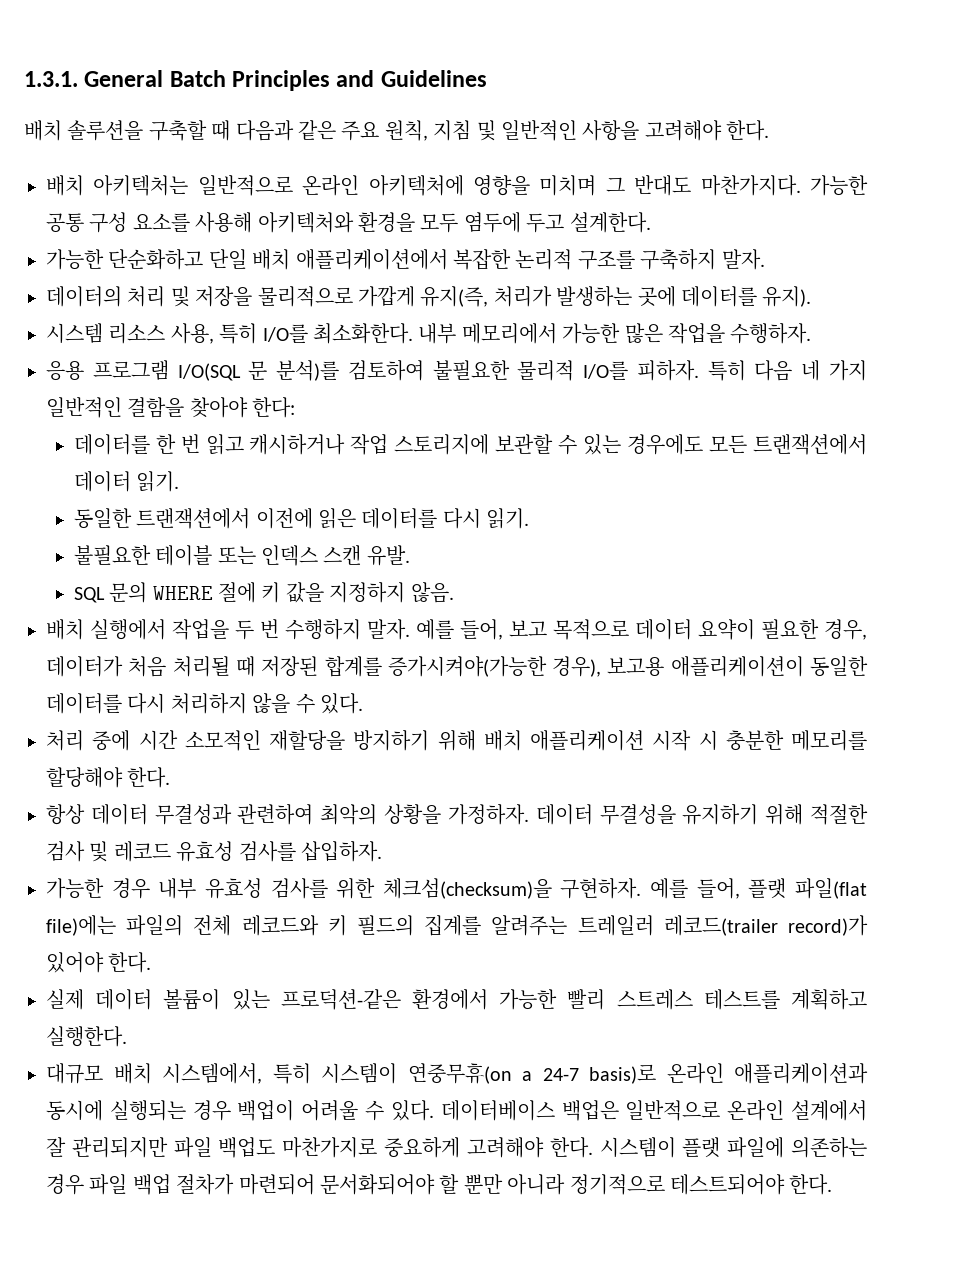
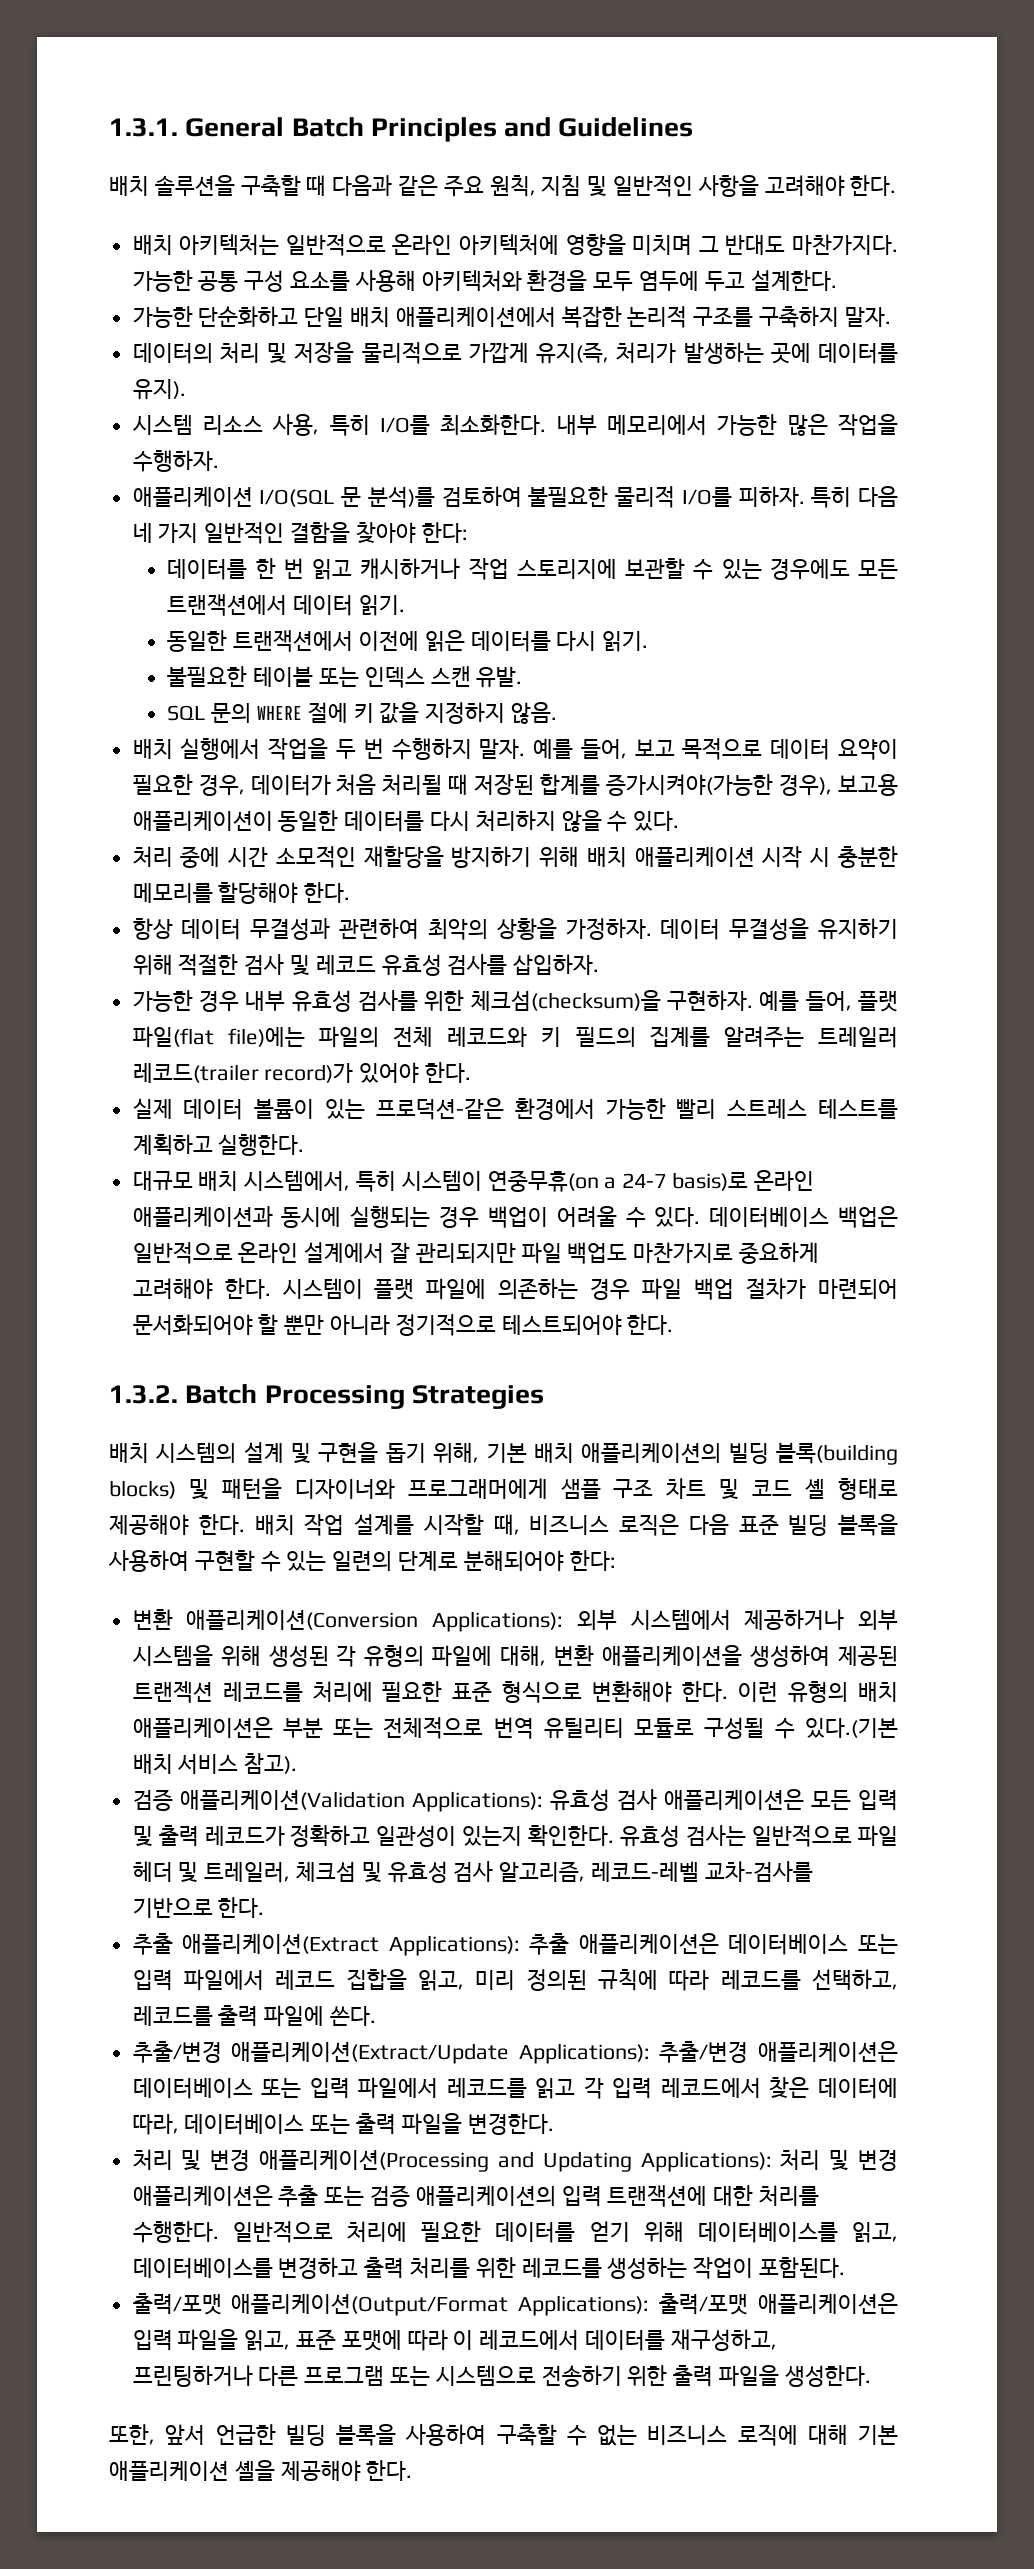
[46,360,169,381] 응용 프로그램 -> [132,486,253,507] 애플리케이션
(833, 1184) none -> [109,1384,544,1409] [109,1442,899,1465] [109,1478,898,1500] [109,1514,898,1536] [108,1550,616,1572] [132,1609,899,1632] [132,1645,898,1667] [132,1681,898,1703] [132,1717,898,1739] [132,1753,298,1774] [132,1789,898,1812] [132,1825,898,1847] [132,1861,813,1883] [132,1897,265,1918] [132,1933,898,1956] [132,1969,898,1991] [132,2005,377,2027] [132,2041,898,2064] [132,2077,898,2099] [132,2113,554,2135] [132,2149,899,2172] [132,2185,820,2207] [132,2221,898,2243] [132,2257,846,2279] [132,2293,898,2316] [132,2329,777,2351] [132,2365,871,2387] [109,2424,898,2446] [109,2460,413,2482] // 1.3.2. Batch Processing Strategies // 배치 시스템의 설계 및 구현을 돕기 위해, 기본 배치 애플리케이션의 빌딩 블록(building blocks) 및 패턴을 디자이너와 프로그래머에게 샘플 구조 차트 및 코드 셸 형태로 제공해야 한다. 배치 작업 설계를 시작할 때, 비즈니스 로직은 다음 표준 빌딩 블록을 사용하여 구현할 수 있는 일련의 단계로 분해되어야 한다: // 변환 애플리케이션(Conversion Applications): 외부 시스템에서 제공하거나 외부 시스템을 위해 생성된 각 유형의 파일에 대해, 변환 애플리케이션을 생성하여 제공된 트랜젝션 레코드를 처리에 필요한 표준 형식으로 변환해야 한다. 이런 유형의 배치 애플리케이션은 부분 또는 전체적으로 번역 유틸리티 모듈로 구성될 수 있다.(기본 배치 서비스 참고). // 검증 애플리케이션(Validation Applications): 유효성 검사 애플리케이션은 모든 입력 및 출력 레코드가 정확하고 일관성이 있는지 확인한다. 유효성 검사는 일반적으로 파일 헤더 및 트레일러, 체크섬 및 유효성 검사 알고리즘, 레코드-레벨 교차-검사를 기반으로 한다. // 추출 애플리케이션(Extract Applications): 추출 애플리케이션은 데이터베이스 또는 입력 파일에서 레코드 집합을 읽고, 미리 정의된 규칙에 따라 레코드를 선택하고, 레코드를 출력 파일에 쓴다. // 추출/변경 애플리케이션(Extract/Update Applications): 추출/변경 애플리케이션은 데이터베이스 또는 입력 파일에서 레코드를 읽고 각 입력 레코드에서 찾은 데이터에 따라, 데이터베이스 또는 출력 파일을 변경한다. // 처리 및 변경 애플리케이션(Processing and Updating Applications): 처리 및 변경 애플리케이션은 추출 또는 검증 애플리케이션의 입력 트랜잭션에 대한 처리를 수행한다. 일반적으로 처리에 필요한 데이터를 얻기 위해 데이터베이스를 읽고, 데이터베이스를 변경하고 출력 처리를 위한 레코드를 생성하는 작업이 포함된다. // 출력/포맷 애플리케이션(Output/Format Applications): 출력/포맷 애플리케이션은 입력 파일을 읽고, 표준 포맷에 따라 이 레코드에서 데이터를 재구성하고, 프린팅하거나 다른 프로그램 또는 시스템으로 전송하기 위한 출력 파일을 생성한다. // 또한, 앞서 언급한 빌딩 블록을 사용하여 구축할 수 없는 비즈니스 로직에 대해 기본 애플리케이션 셸을 제공해야 한다.

